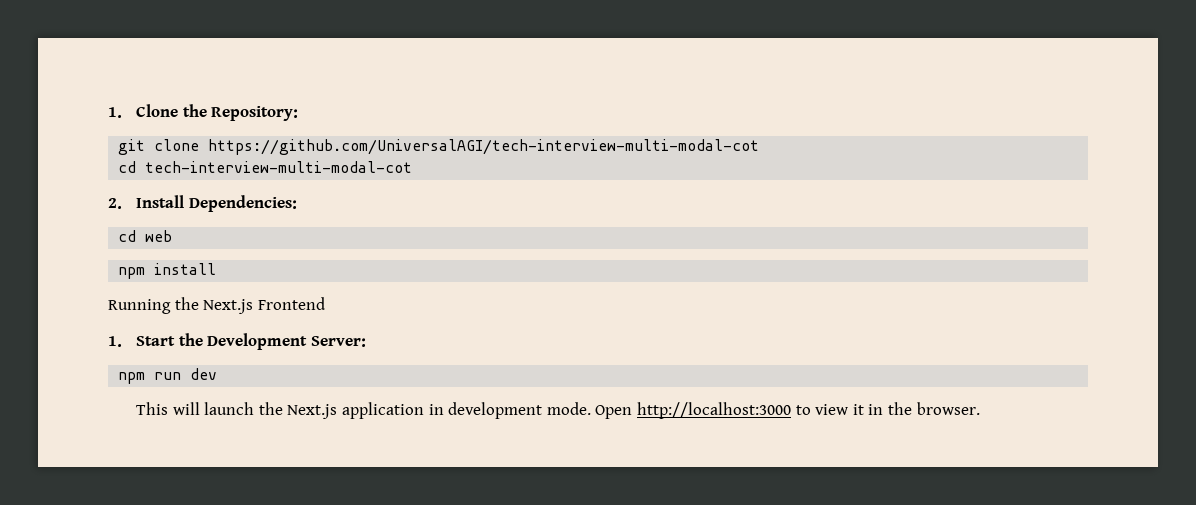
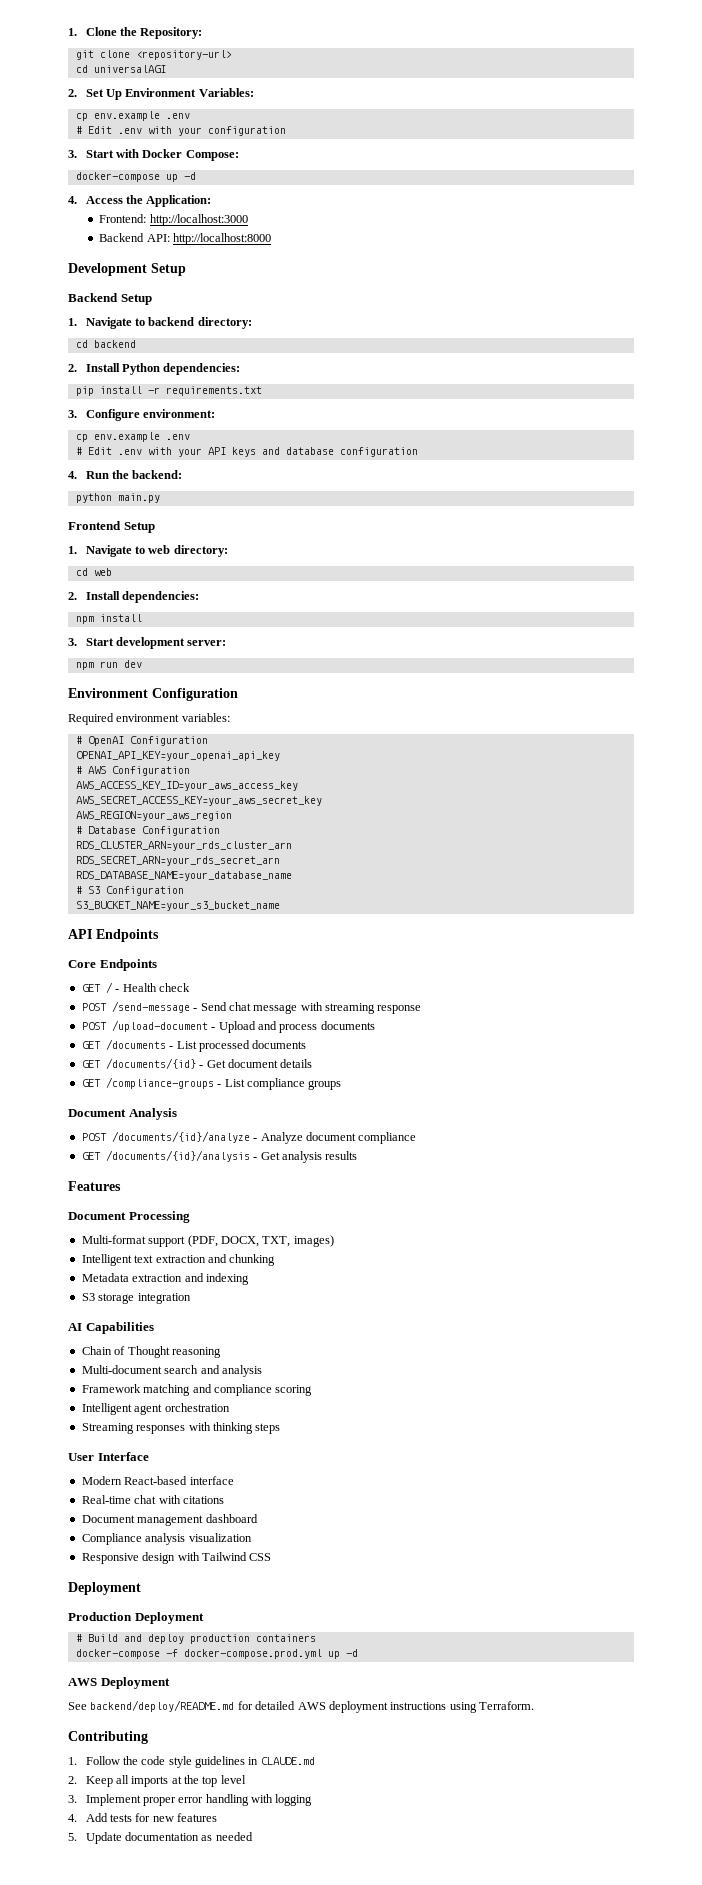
[208,139,760,155] [118,161,413,173] [108,195,297,212] https://github.com/UniversalAGI/tech-interview-multi-modal-cot // cd tech-interview-multi-modal-cot // 2. Install Dependencies: -> [135,50,232,60] [75,65,166,73] [68,88,254,100] [75,111,190,121] [75,126,286,136] [68,149,239,161] [75,172,196,182] [68,195,212,207] [99,214,248,226] [99,233,272,245] [68,263,186,276] [68,293,152,305] [68,317,252,329] [75,340,136,348] [68,363,241,375] [75,386,262,396] [68,409,215,421] [75,432,190,442] [75,447,418,457] [68,470,183,479] [75,493,160,503] [68,521,155,533] [68,545,228,557] <repository-url> // cd universalAGI // 2. Set Up Environment Variables: // cp env.example .env // # Edit .env with your configuration // 3. Start with Docker Compose: // docker-compose up -d // 4. Access the Application: // Frontend: http://localhost:3000 // Backend API: http://localhost:8000 // Development Setup // Backend Setup // 1. Navigate to backend directory: // cd backend // 2. Install Python dependencies: // pip install -r requirements.txt // 3. Configure environment: // cp env.example .env // # Edit .env with your API keys and database configuration // 4. Run the backend: // python main.py // Frontend Setup // 1. Navigate to web directory:
(173, 236) none -> [68,591,199,603] // 2. Install dependencies:
[108,297,325,314] [108,333,366,350] [118,368,218,384] [136,402,980,419] Running the Next.js Frontend // 1. Start the Development Server: // npm run dev // This will launch the Next.js application in development mode. Open http://localhost:3000 to view it in the browser. -> [68,637,227,649] [75,660,142,670] [68,688,238,701] [68,713,230,725] [75,736,208,746] [75,751,280,761] [75,766,190,776] [75,781,298,791] [75,796,322,806] [75,811,232,821] [75,826,220,836] [75,841,292,851] [75,856,280,866] [75,871,292,881] [75,886,184,896] [75,901,280,911] [68,929,159,942] [68,959,157,971] [81,982,190,993] [81,1001,422,1014] [81,1020,375,1033] [81,1039,307,1052] [81,1058,313,1069] [81,1077,342,1090] [68,1108,177,1120] [81,1131,417,1144] [81,1150,358,1163] [68,1181,121,1191] [68,1211,190,1223] [81,1235,334,1247] [81,1254,276,1266] [81,1273,249,1285] [81,1293,191,1304] [68,1322,154,1334] [81,1346,221,1358] [81,1365,262,1377] [81,1384,313,1396] [81,1403,230,1415] [81,1422,281,1434] [68,1452,149,1461] [81,1476,234,1485] [81,1495,224,1504] [81,1514,258,1526] [81,1533,252,1545] [81,1552,272,1564] [68,1582,141,1595] [68,1612,204,1624] [75,1634,316,1644] [75,1649,358,1659] [68,1677,170,1689] [68,1700,534,1713] [68,1731,148,1744] [68,1756,315,1768] [68,1775,246,1787] [68,1794,313,1806] [68,1813,218,1822] [68,1832,253,1844] 3. Start development server: // npm run dev // Environment Configuration // Required environment variables: // # OpenAI Configuration // OPENAI_API_KEY=your_openai_api_key // # AWS Configuration // AWS_ACCESS_KEY_ID=your_aws_access_key // AWS_SECRET_ACCESS_KEY=your_aws_secret_key // AWS_REGION=your_aws_region // # Database Configuration // RDS_CLUSTER_ARN=your_rds_cluster_arn // RDS_SECRET_ARN=your_rds_secret_arn // RDS_DATABASE_NAME=your_database_name // # S3 Configuration // S3_BUCKET_NAME=your_s3_bucket_name // API Endpoints // Core Endpoints // GET / - Health check // POST /send-message - Send chat message with streaming response // POST /upload-document - Upload and process documents // GET /documents - List processed documents // GET /documents/{id} - Get document details // GET /compliance-groups - List compliance groups // Document Analysis // POST /documents/{id}/analyze - Analyze document compliance // GET /documents/{id}/analysis - Get analysis results // Features // Document Processing // Multi-format support (PDF, DOCX, TXT, images) // Intelligent text extraction and chunking // Metadata extraction and indexing // S3 storage integration // AI Capabilities // Chain of Thought reasoning // Multi-document search and analysis // Framework matching and compliance scoring // Intelligent agent orchestration // Streaming responses with thinking steps // User Interface // Modern React-based interface // Real-time chat with citations // Document management dashboard // Compliance analysis visualization // Responsive design with Tailwind CSS // Deployment // Production Deployment // # Build and deploy production containers // docker-compose -f docker-compose.prod.yml up -d // AWS Deployment // See backend/deploy/README.md for detailed AWS deployment instructions using Terraform. // Contributing // 1. Follow the code style guidelines in CLAUDE.md // 2. Keep all imports at the top level // 3. Implement proper error handling with logging // 4. Add tests for new features // 5. Update documentation as needed

